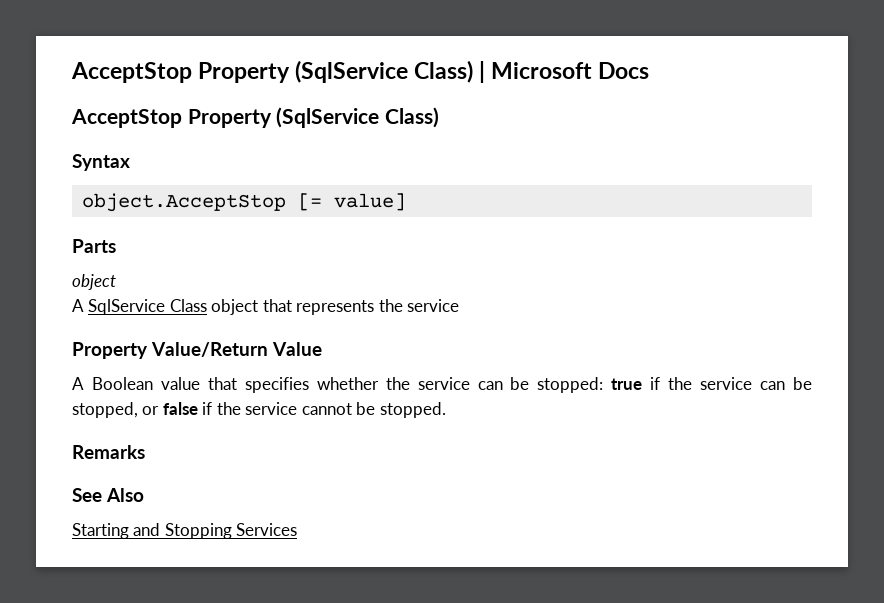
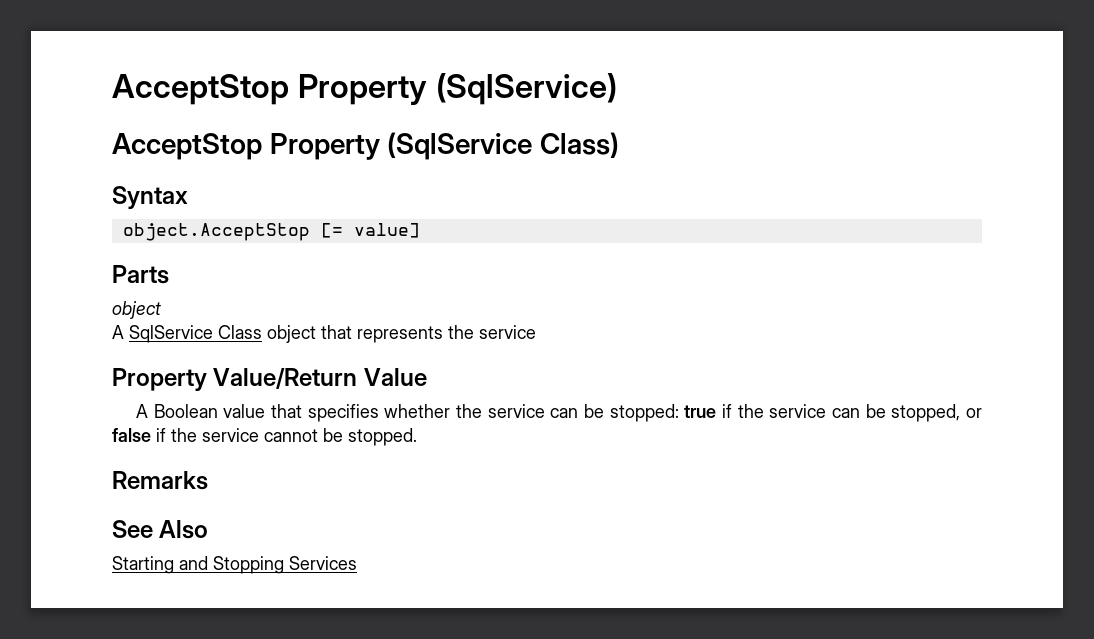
[71,60,650,83] AcceptStop Property (SqlService Class) | Microsoft Docs -> [112,73,617,105] AcceptStop Property (SqlService)

